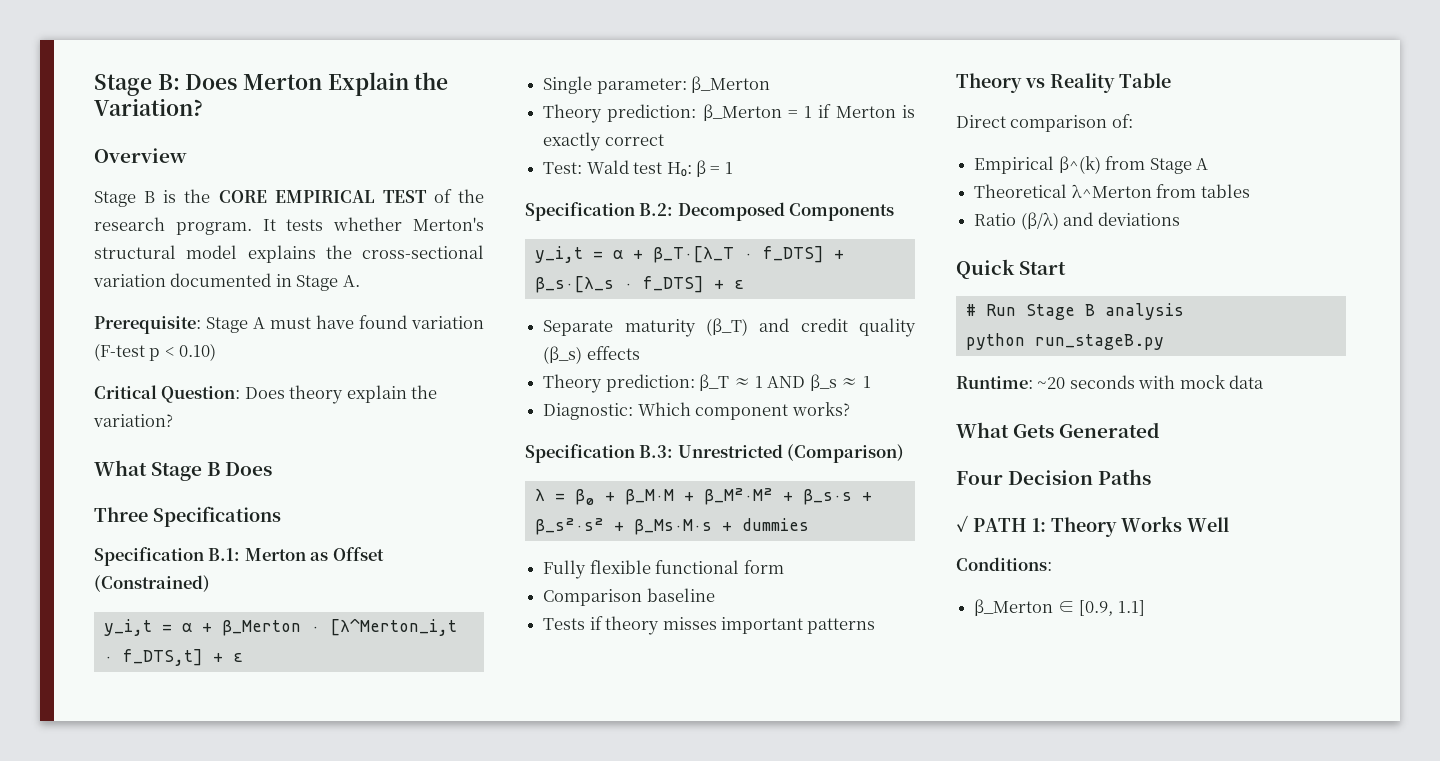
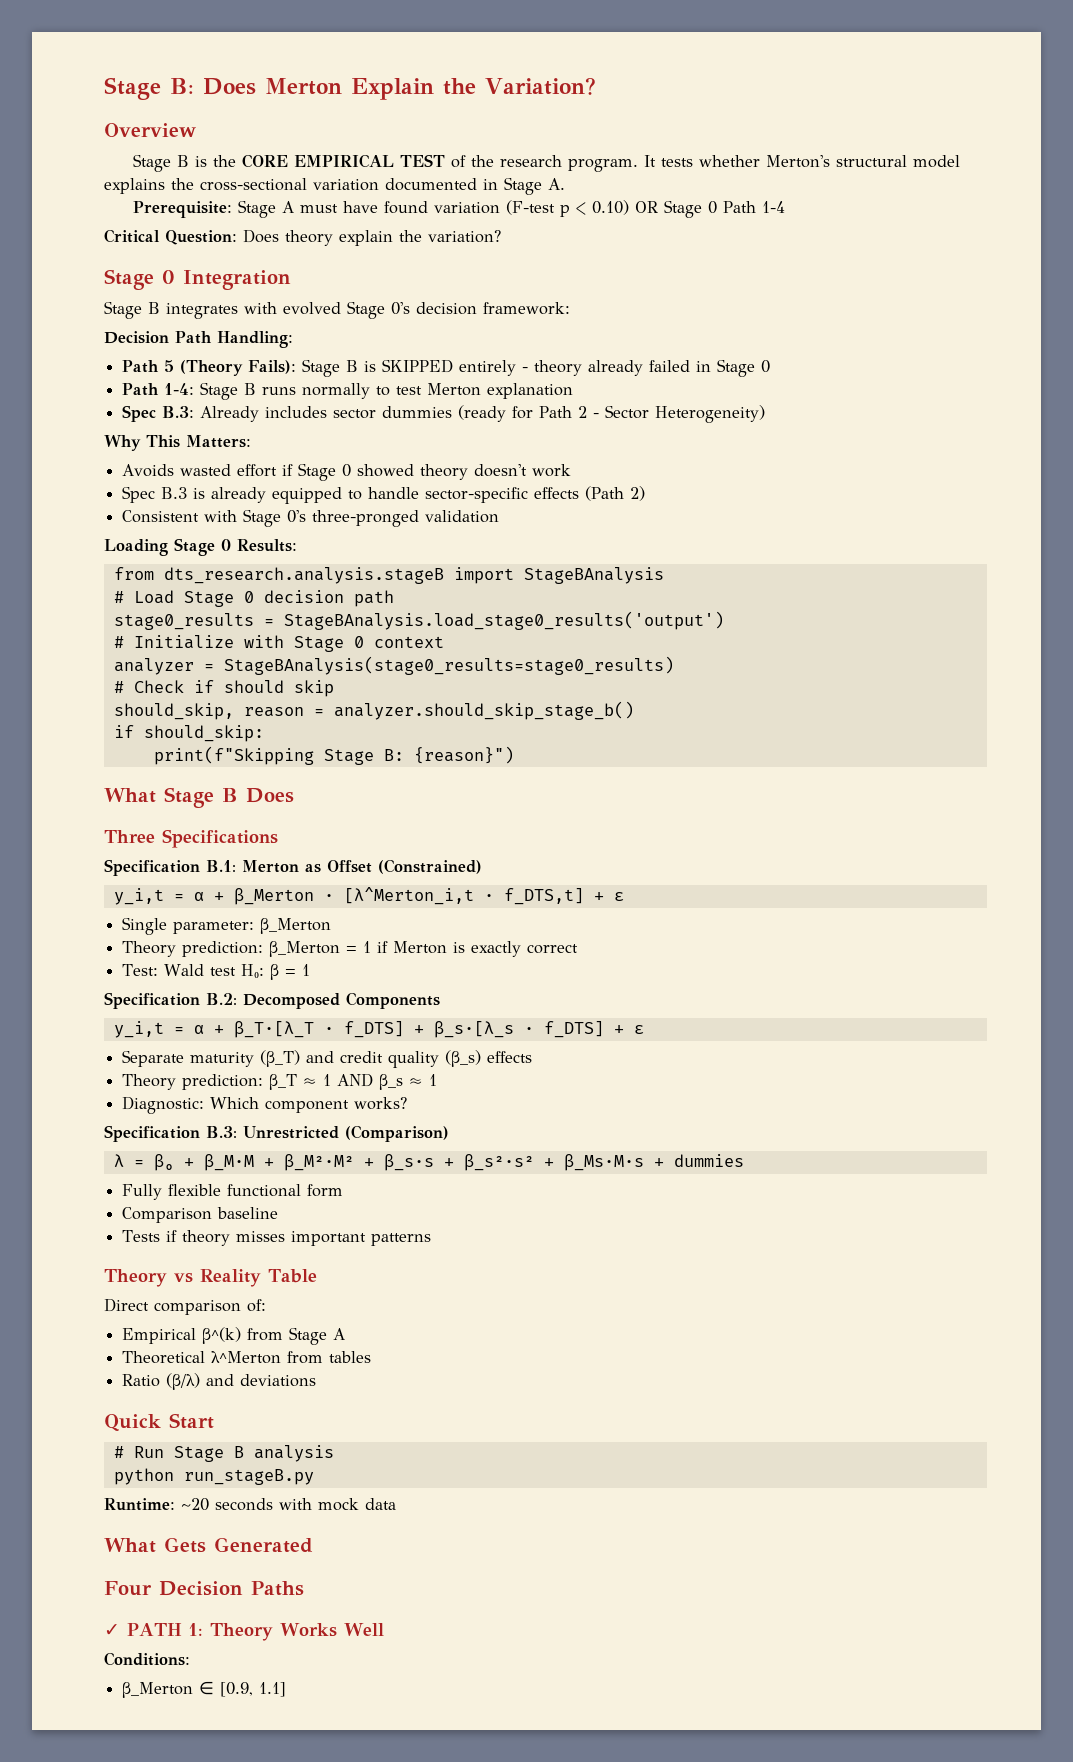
(217, 352) none -> [634,200,785,218] OR Stage 0 Path 1-4
(173, 420) none -> [104,269,291,290] [104,301,570,319] [104,331,293,348] [122,359,771,377] [122,382,574,400] [122,405,766,423] [104,435,251,451] [122,463,572,481] [122,486,646,504] [122,509,500,527] [104,538,297,556] [113,567,664,584] [113,590,394,607] [113,611,724,630] [113,635,444,652] [113,656,674,675] [113,680,334,697] [113,701,634,720] [113,725,264,742] [153,746,514,765] // Stage 0 Integration // Stage B integrates with evolved Stage 0's decision framework: // Decision Path Handling: // Path 5 (Theory Fails): Stage B is SKIPPED entirely - theory already failed in Stage 0 // Path 1-4: Stage B runs normally to test Merton explanation // Spec B.3: Already includes sector dummies (ready for Path 2 - Sector Heterogeneity) // Why This Matters: // Avoids wasted effort if Stage 0 showed theory doesn't work // Spec B.3 is already equipped to handle sector-specific effects (Path 2) // Consistent with Stage 0's three-pronged validation // Loading Stage 0 Results: // from dts_research.analysis.stageB import StageBAnalysis // # Load Stage 0 decision path // stage0_results = StageBAnalysis.load_stage0_results('output') // # Initialize with Stage 0 context // analyzer = StageBAnalysis(stage0_results=stage0_results) // # Check if should skip // should_skip, reason = analyzer.should_skip_stage_b() // if should_skip: // print(f"Skipping Stage B: {reason}")

